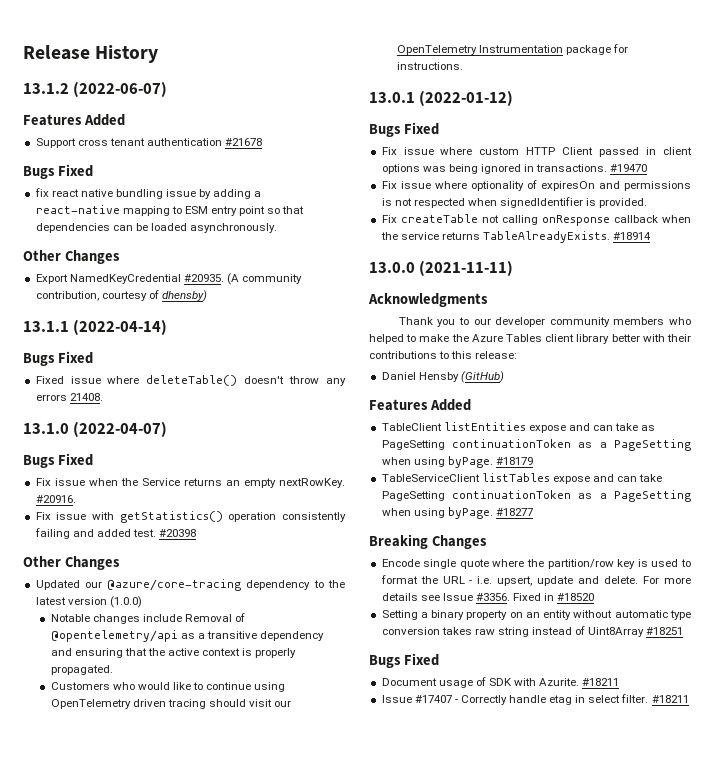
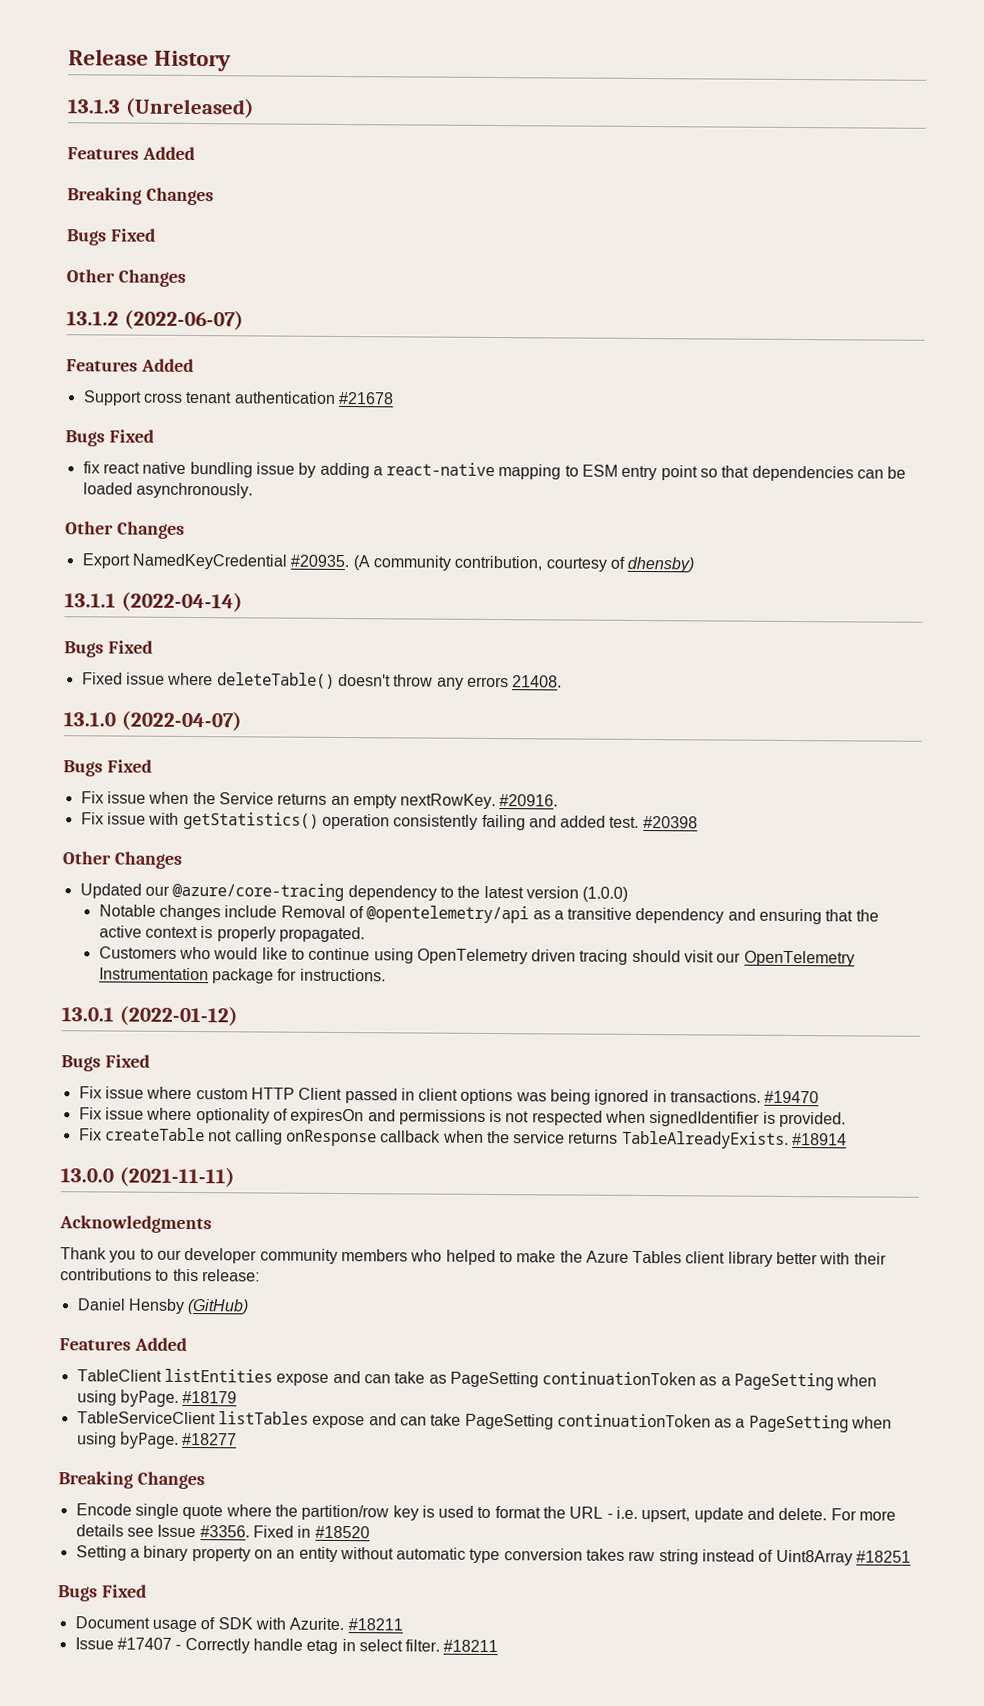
(159, 54) none -> [67,97,254,119] [67,146,195,161] [67,187,214,206] [67,228,156,246] [66,269,186,287] // 13.1.3 (Unreleased) // Features Added // Breaking Changes // Bugs Fixed // Other Changes

